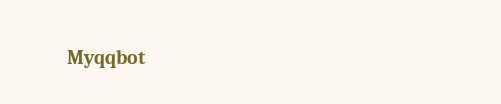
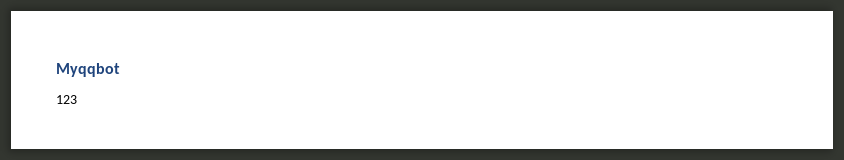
(146, 58) none -> [56,95,77,104] // 123

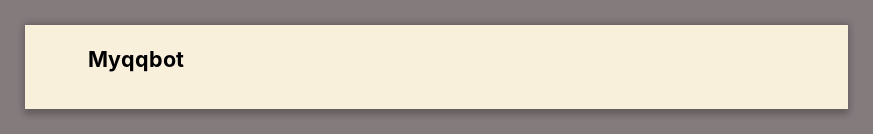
[56,95,77,104] // 123 -> (184, 61) none

